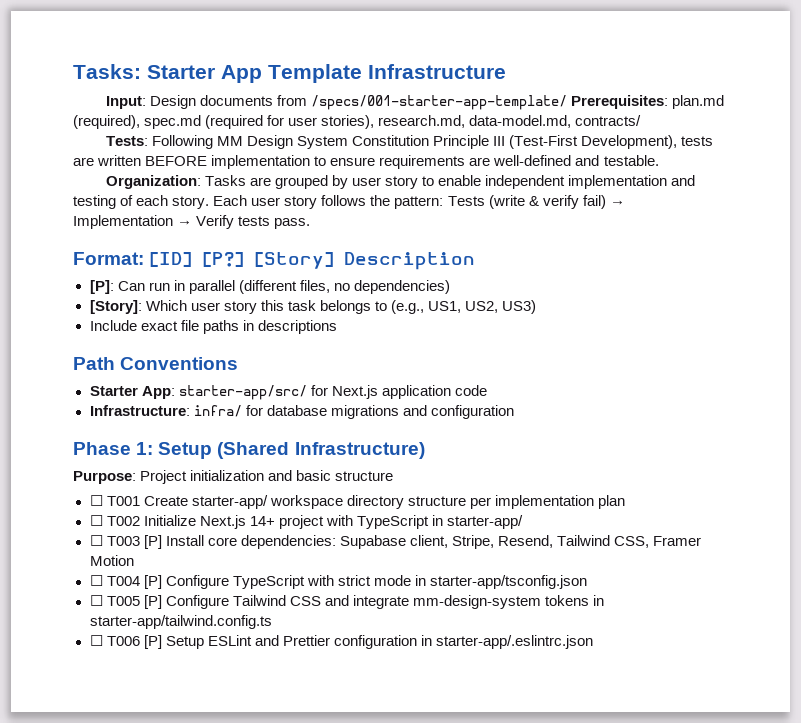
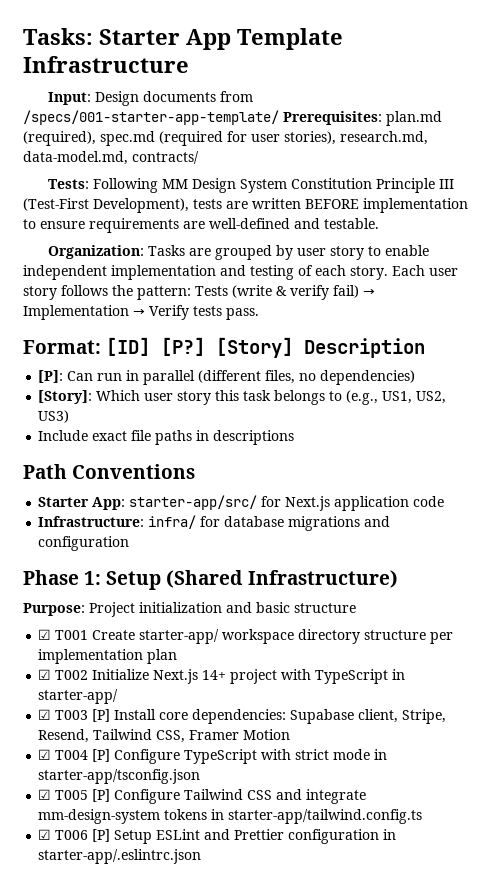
[89,495,103,506] ☐ -> [38,629,52,640] ☑
[89,515,103,526] ☐ -> [38,669,52,680] ☑
[89,535,103,546] ☐ -> [38,709,52,720] ☑
[89,575,103,586] ☐ -> [38,749,52,760] ☑
[89,595,103,606] ☐ -> [38,789,52,800] ☑
[89,635,103,646] ☐ -> [38,829,52,840] ☑

